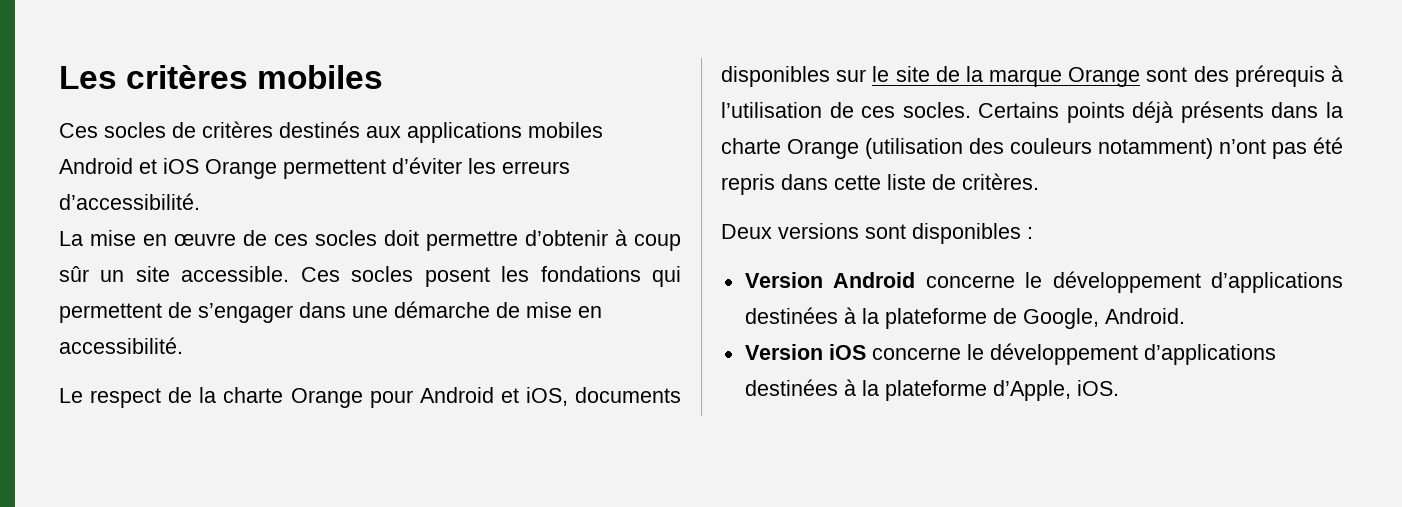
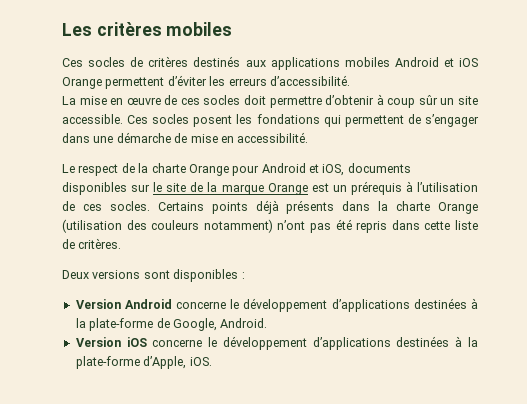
[1146,66,1229,82] sont des -> [311,183,347,192] est un
[884,308,987,329] plateforme -> [89,318,154,331] plate-forme
[884,380,987,401] plateforme -> [75,356,140,369] plate-forme

